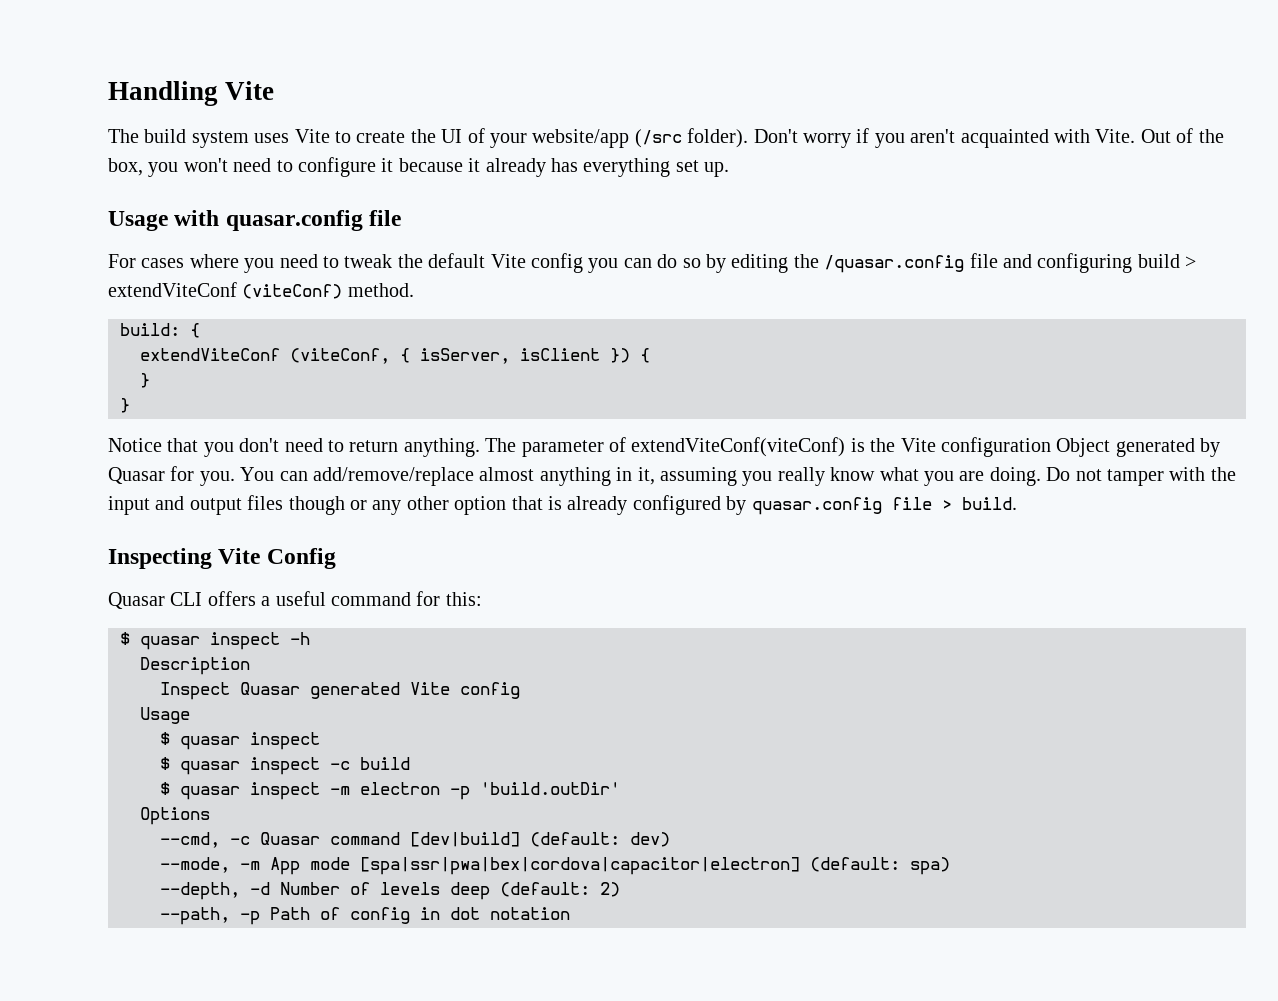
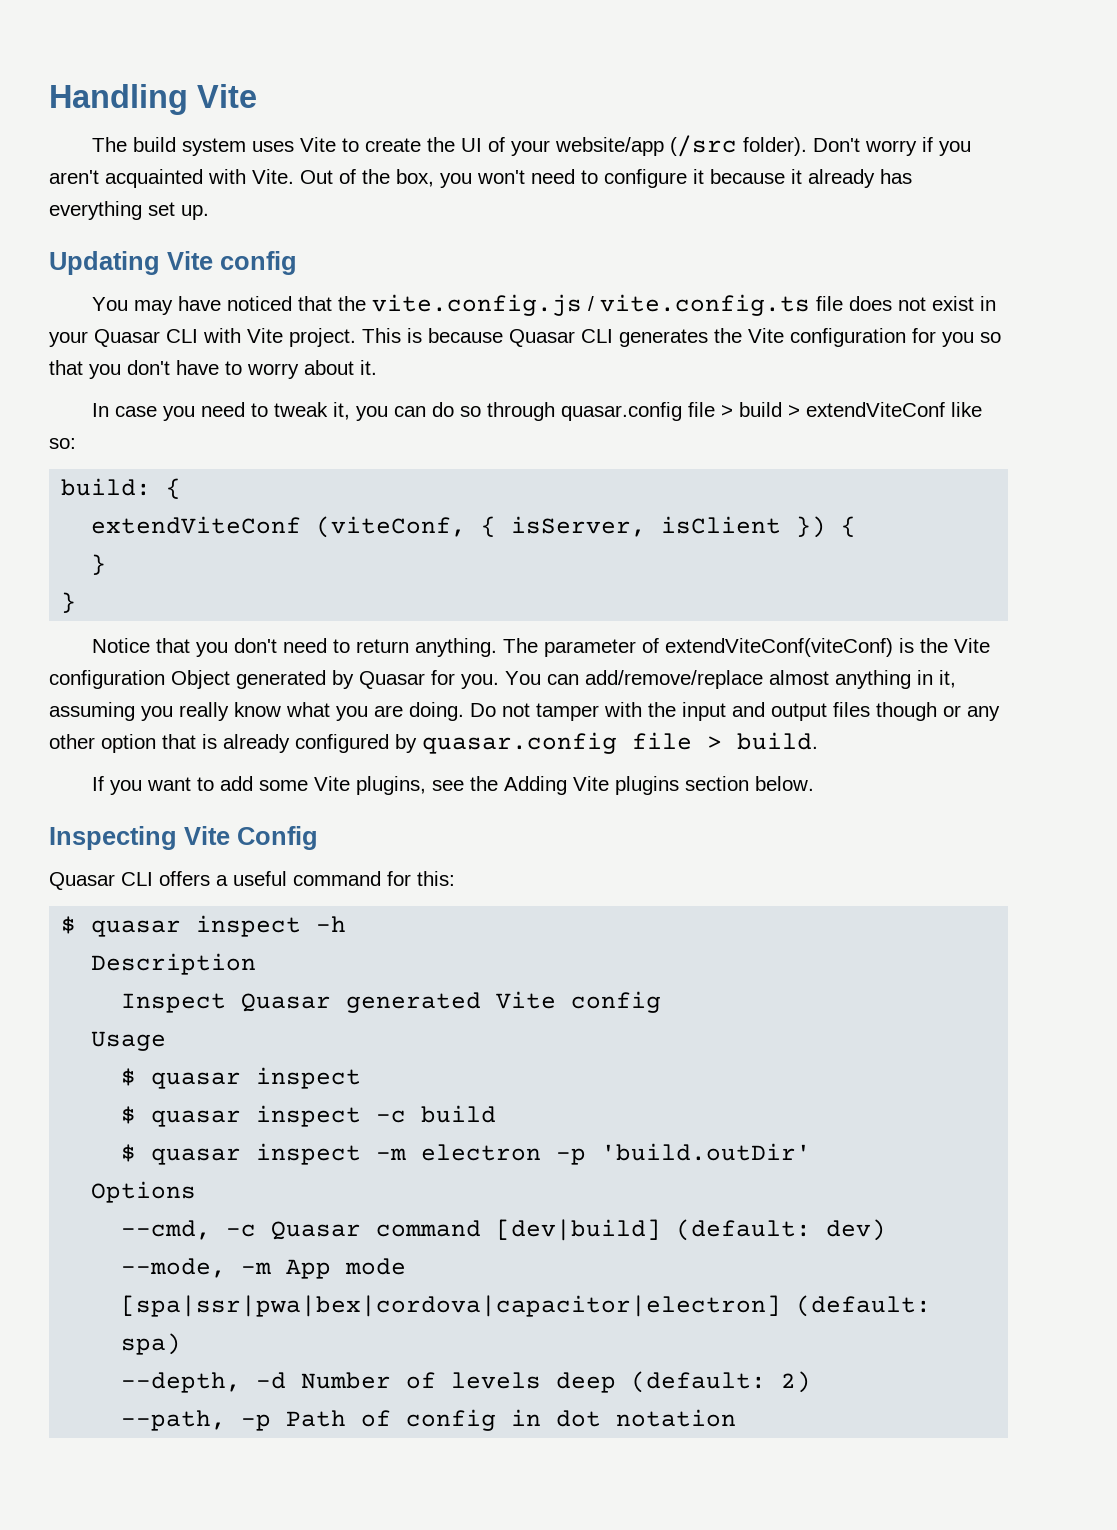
[108,210,402,231] [108,253,1133,273] Usage with quasar.config file // For cases where you need to tweak the default Vite config you can do so by editing the /quasar.config file and configuring -> [49,251,297,275] [91,294,996,316] [49,328,1001,347] [49,360,377,379] [91,402,733,421] Updating Vite config // You may have noticed that the vite.config.js / vite.config.ts file does not exist in your Quasar CLI with Vite project. This is because Quasar CLI generates the Vite configuration for you so that you don't have to worry about it. // In case you need to tweak it, you can do so through quasar.config file >
[242,283,414,299] (viteConf) method. -> [950,402,982,417] [49,438,76,449] like so:
(1017, 503) none -> [91,776,814,795] // If you want to add some Vite plugins, see the Adding Vite plugins section below.

